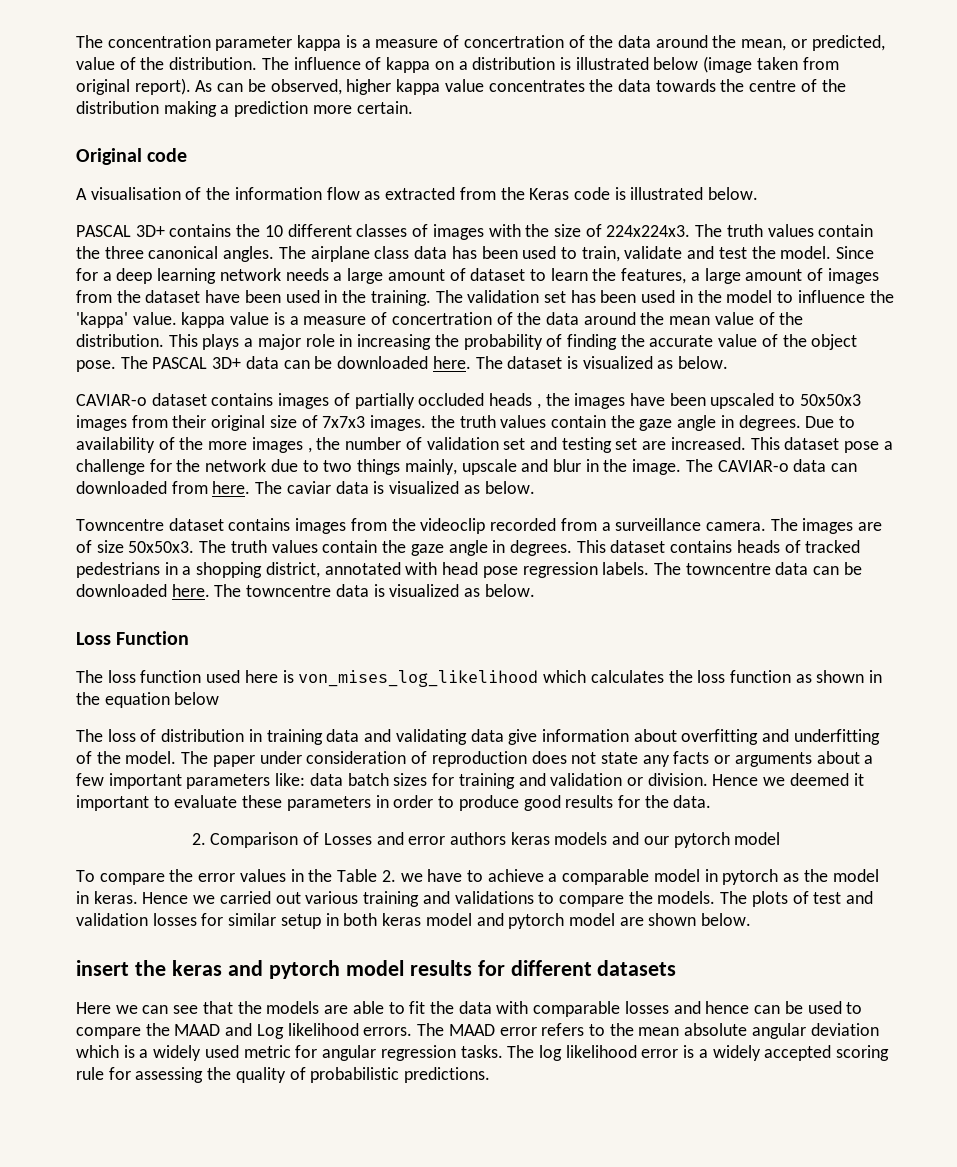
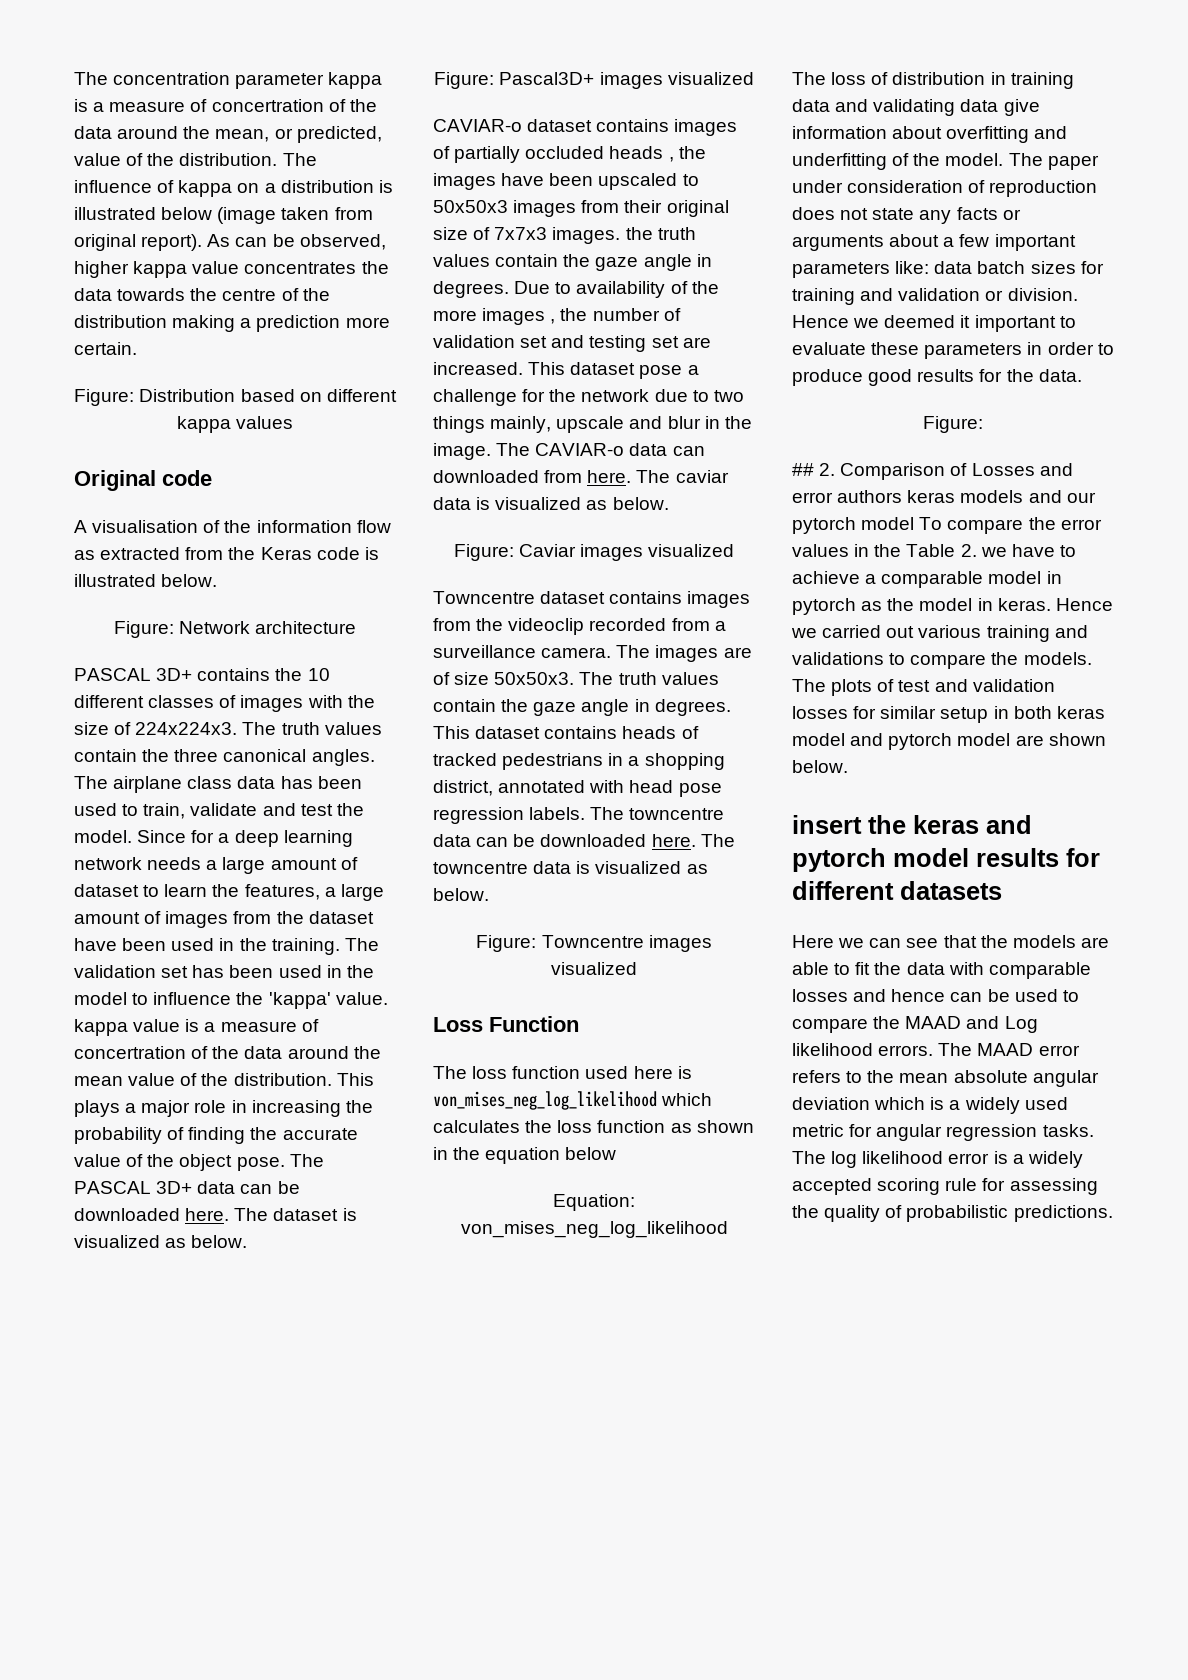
(413, 107) none -> [74,389,397,406] [176,416,294,433] // Figure: Distribution based on different kappa values
(759, 193) none -> [113,621,357,638] // Figure: Network architecture
(729, 362) none -> [434,72,754,89] // Figure: Pascal3D+ images visualized
(535, 487) none -> [453,544,735,561] // Figure: Caviar images visualized
(535, 590) none -> [476,935,712,952] [551,962,637,975] // Figure: Towncentre images visualized
[298,670,539,687] von_mises_log_likelihood -> [433,1091,657,1110] von_mises_neg_log_likelihood
(220, 698) none -> [553,1194,635,1211] [460,1221,728,1238] // Equation: von_mises_neg_log_likelihood
(712, 801) none -> [923,416,983,433] [792,463,814,476] Figure: // ##
(781, 838) // -> (915, 523) none

